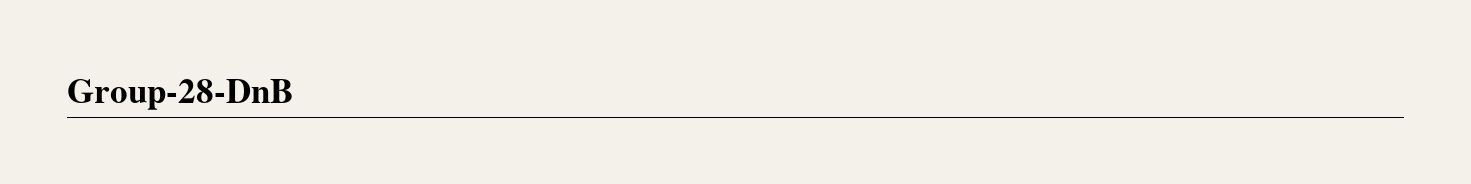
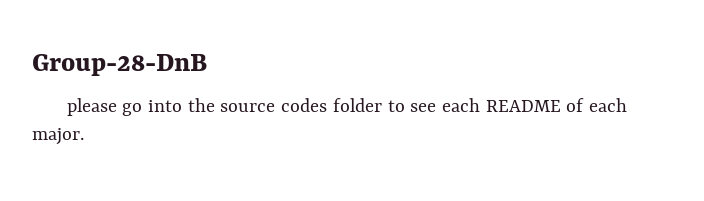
(293, 94) none -> [66,98,627,116] [32,128,84,145] // please go into the source codes folder to see each README of each major.

